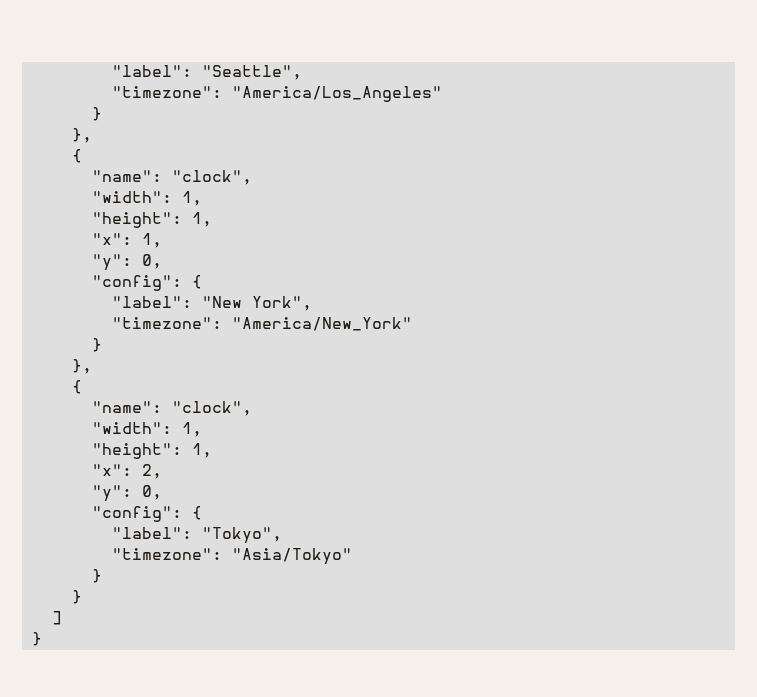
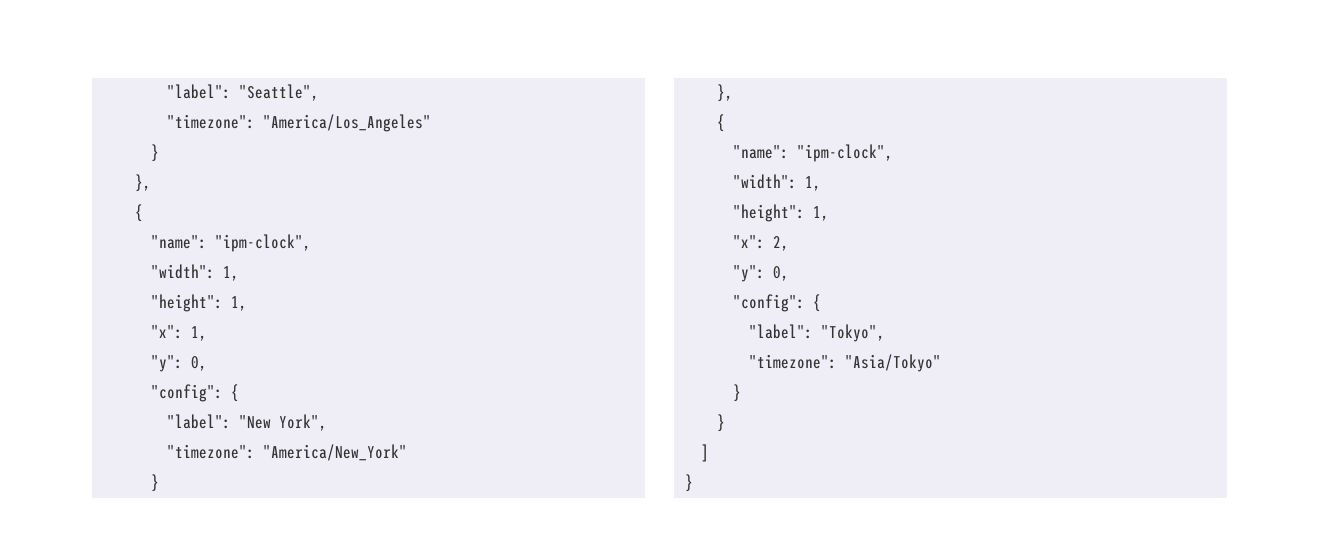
[171,170,252,185] "clock", -> [214,234,311,252] "ipm-clock",
[171,401,252,416] "clock", -> [796,144,893,162] "ipm-clock",

